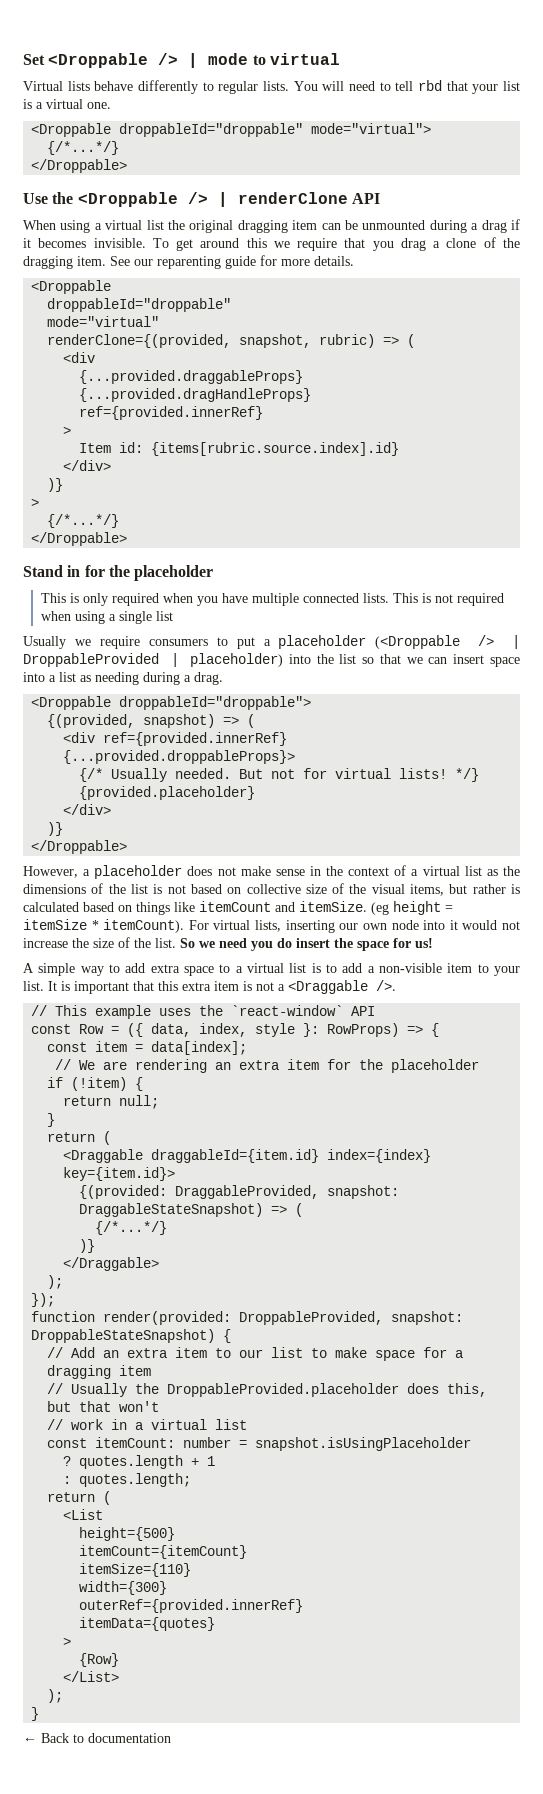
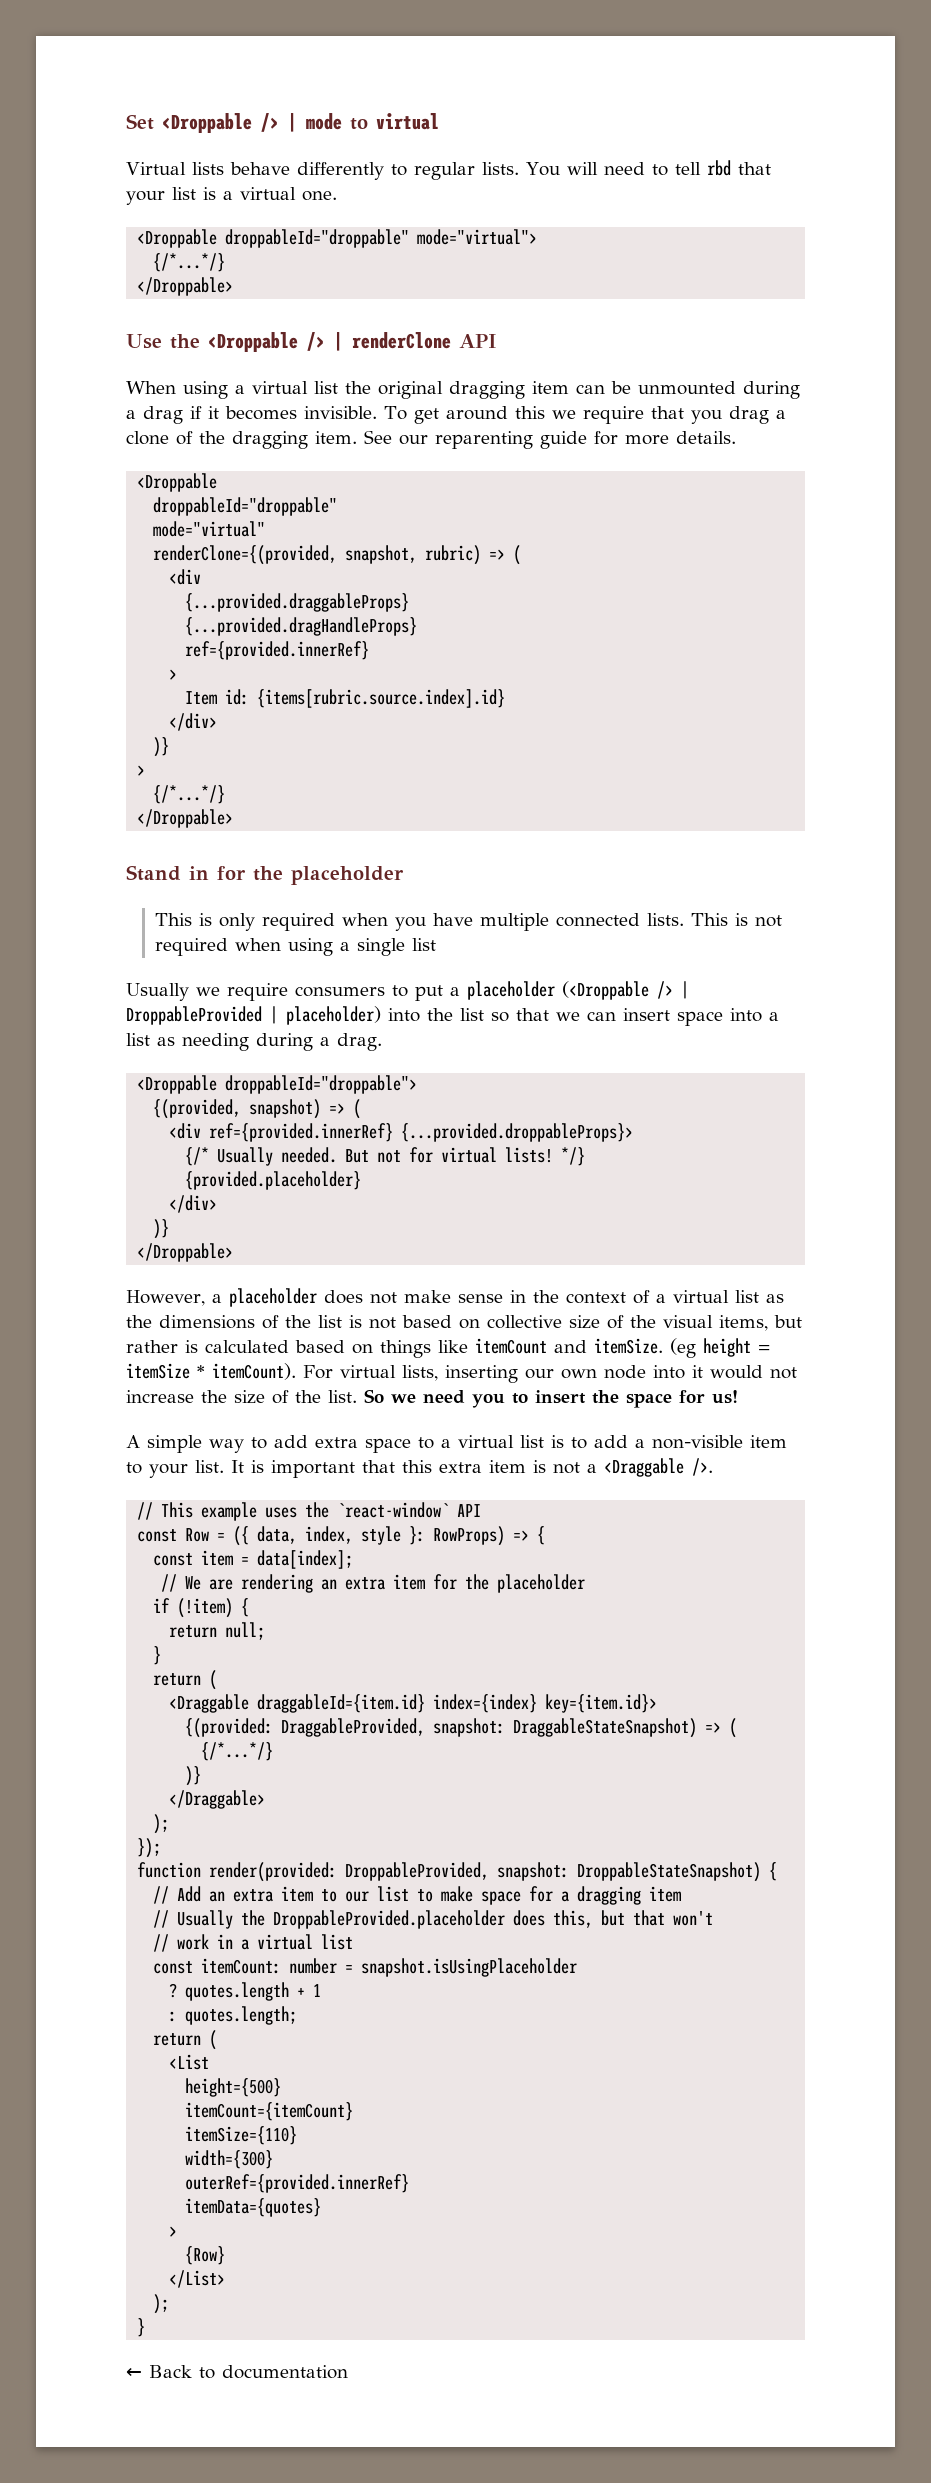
[277,938,292,948] do -> [512,1393,528,1404] to

